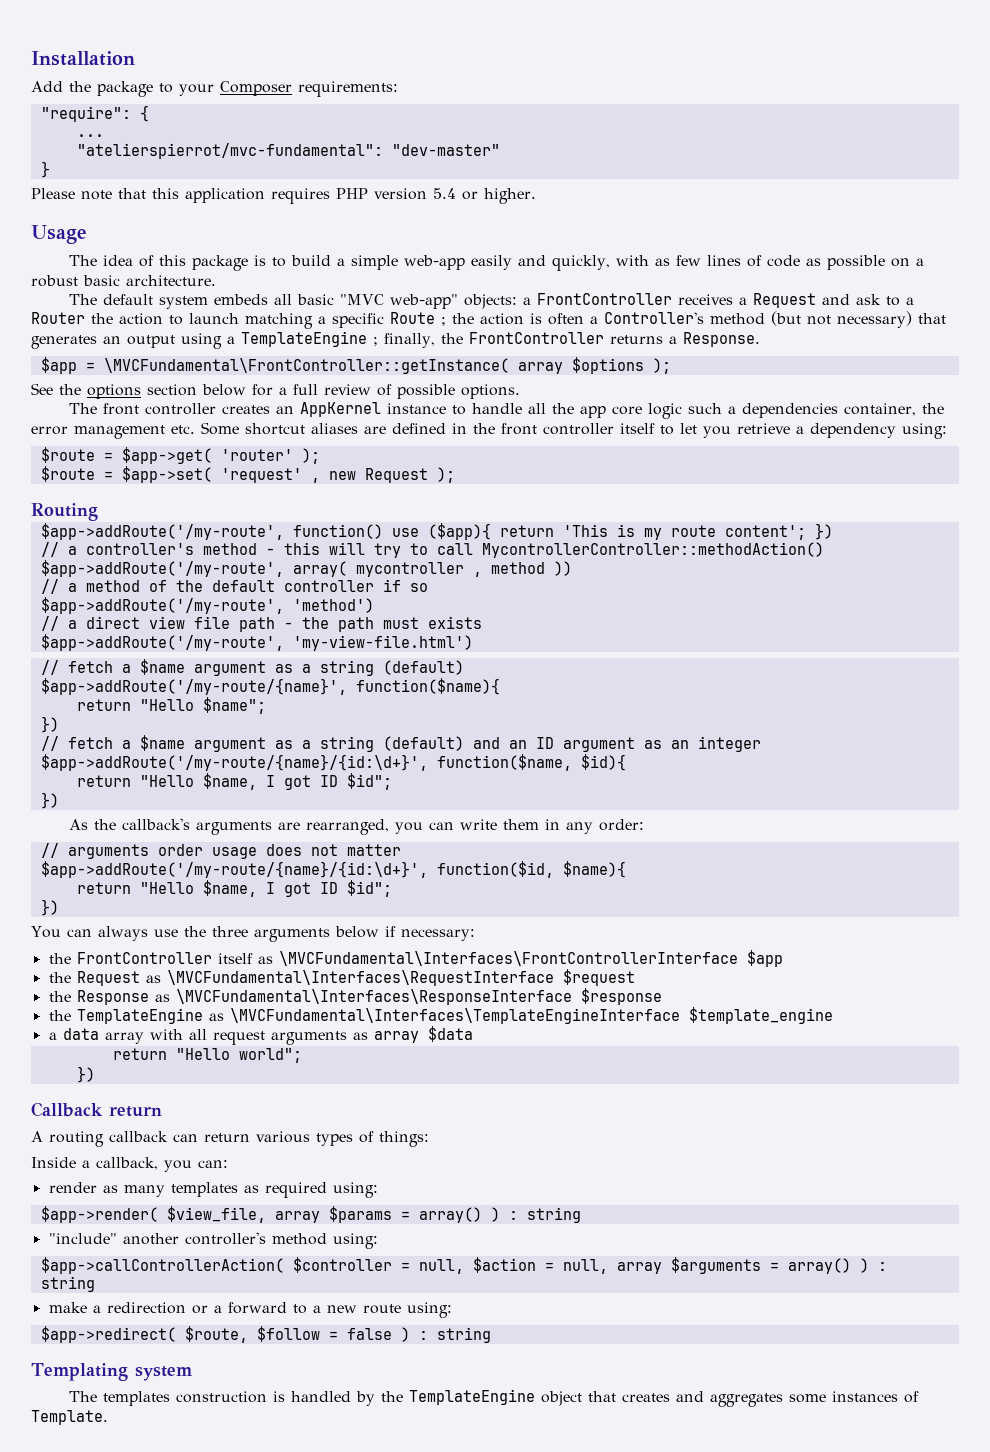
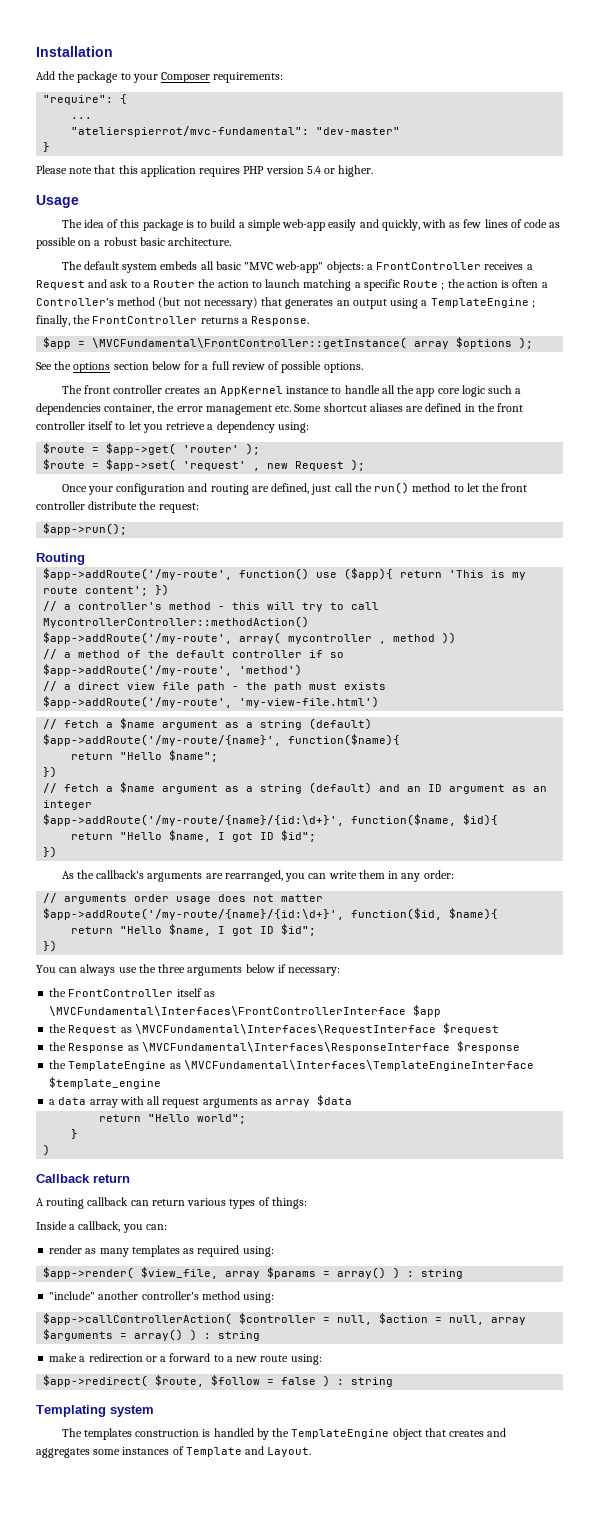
(455, 475) none -> [61,482,528,495] [36,501,199,513] [43,523,128,535] // Once your configuration and routing are defined, just call the run() method to let the front controller distribute the request: // $app->run();
[76,1066,95,1083] }) -> [71,1129,79,1139] [43,1144,51,1156] } // )
[31,1410,108,1425] Template. -> [185,1446,312,1457] Template and Layout.

